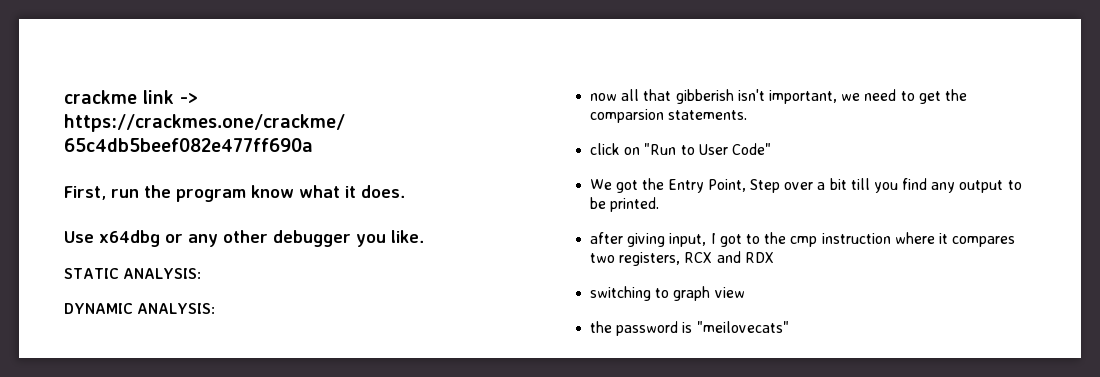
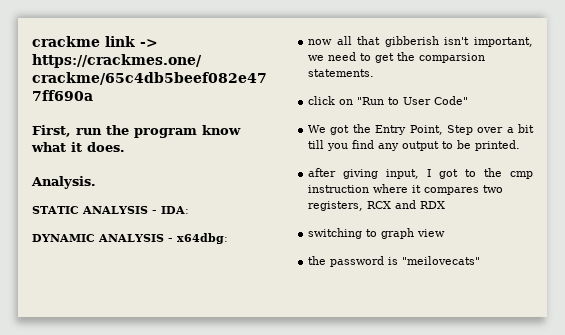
[64,230,424,247] [64,268,202,279] [64,303,216,314] Use x64dbg or any other debugger you like. // STATIC ANALYSIS: // DYNAMIC ANALYSIS: -> [31,176,96,189] [32,206,189,214] [32,233,228,244] Analysis. // STATIC ANALYSIS - IDA: // DYNAMIC ANALYSIS - x64dbg:

